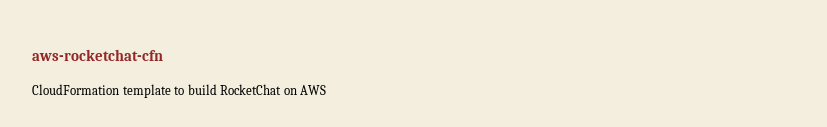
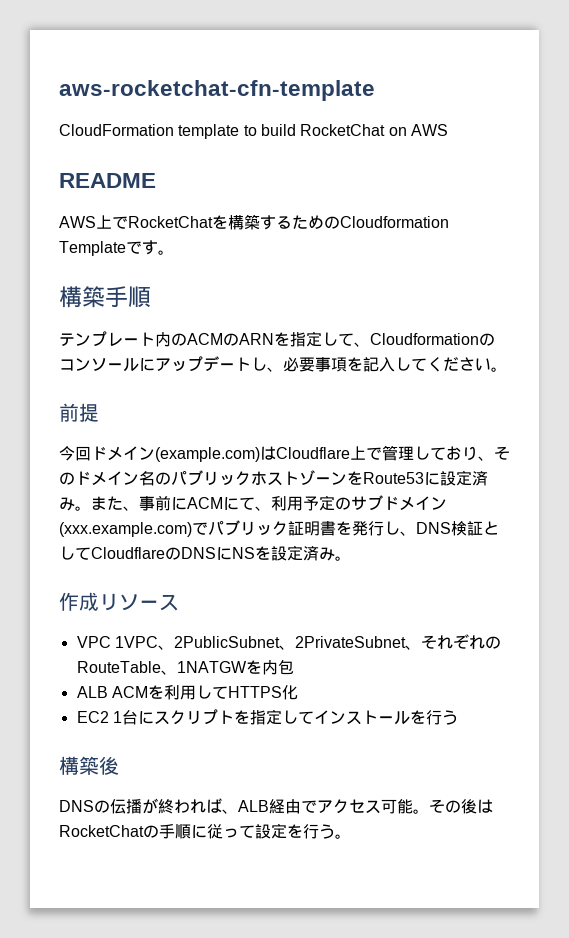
[32,49,163,61] aws-rocketchat-cfn -> [59,80,375,101] aws-rocketchat-cfn-template
(327, 90) none -> [59,173,156,188] [59,214,449,230] [59,240,174,256] [59,286,151,308] [59,331,495,347] [59,356,507,372] [59,403,99,422] [59,445,510,462] [59,470,488,486] [59,495,447,511] [59,520,499,537] [59,545,351,561] [59,592,179,611] [76,634,501,650] [76,659,294,675] [76,685,298,700] [76,709,458,725] [59,756,119,775] [59,798,493,814] [59,823,351,839] // README // AWS上でRocketChatを構築するためのCloudformation Templateです。 // 構築手順 // テンプレート内のACMのARNを指定して、Cloudformationのコンソールにアップデートし、必要事項を記入してください。 // 前提 // 今回ドメイン(example.com)はCloudflare上で管理しており、そのドメイン名のパブリックホストゾーンをRoute53に設定済み。また、事前にACMにて、利用予定のサブドメイン(xxx.example.com)でパブリック証明書を発行し、DNS検証としてCloudflareのDNSにNSを設定済み。 // 作成リソース // VPC 1VPC、2PublicSubnet、2PrivateSubnet、それぞれのRouteTable、1NATGWを内包 // ALB ACMを利用してHTTPS化 // EC2 1台にスクリプトを指定してインストールを行う // 構築後 // DNSの伝播が終われば、ALB経由でアクセス可能。その後はRocketChatの手順に従って設定を行う。

